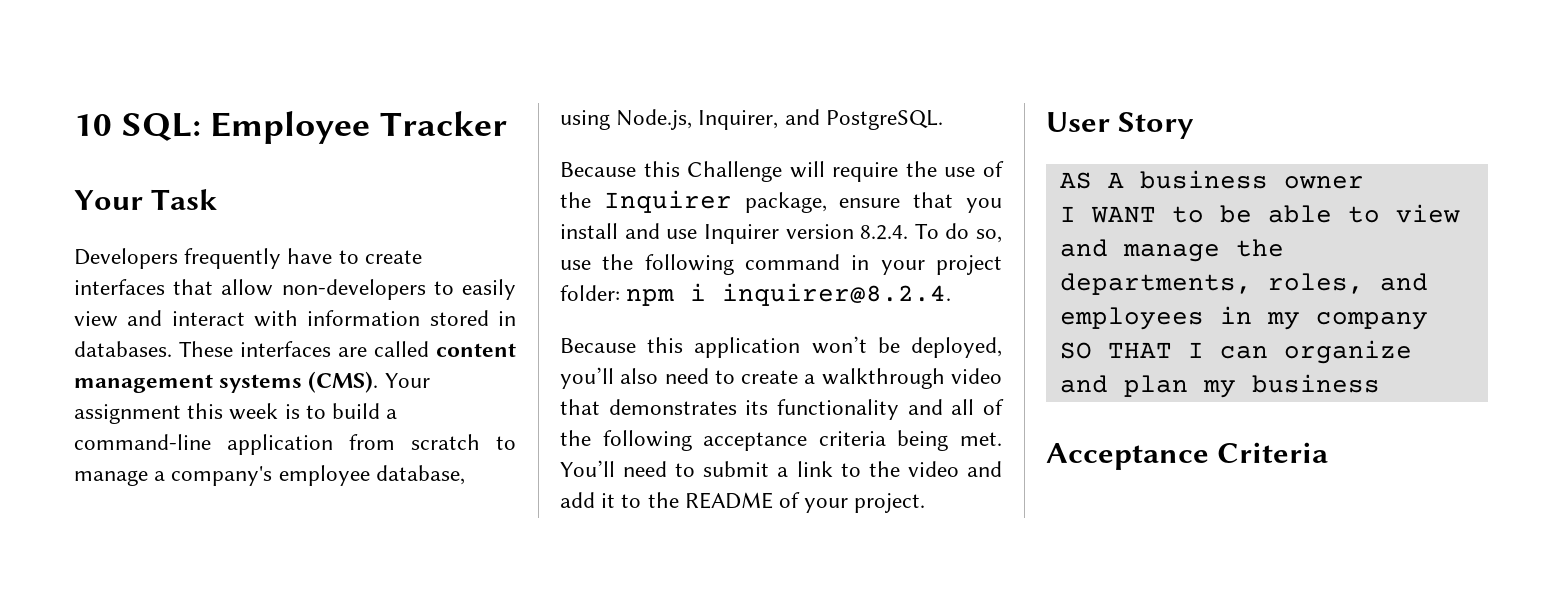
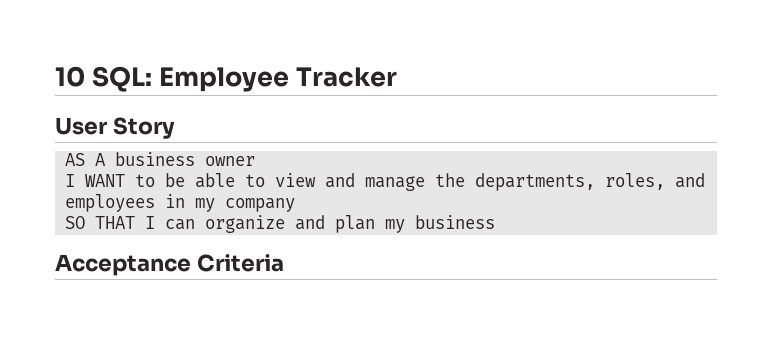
[74,189,218,210] [74,248,422,269] [74,279,516,300] [74,310,516,327] [74,341,516,357] [74,371,430,393] [74,403,398,424] [74,434,516,455] [74,465,465,486] [560,109,943,130] [560,161,1004,182] [560,190,1002,213] [560,223,1002,244] [560,254,1002,275] [560,283,952,306] [560,336,1002,358] [560,367,1002,389] [560,399,1004,420] [560,430,1002,451] [560,460,1002,477] [560,492,926,513] // Your Task // Developers frequently have to create interfaces that allow non-developers to easily view and interact with information stored in databases. These interfaces are called content management systems (CMS). Your assignment this week is to build a command-line application from scratch to manage a company's employee database, using Node.js, Inquirer, and PostgreSQL. // Because this Challenge will require the use of the Inquirer package, ensure that you install and use Inquirer version 8.2.4. To do so, use the following command in your project folder: npm i inquirer@8.2.4. // Because this application won’t be deployed, you’ll also need to create a walkthrough video that demonstrates its functionality and all of the following acceptance criteria being met. You’ll need to submit a link to the video and add it to the README of your project. -> (397, 77) none

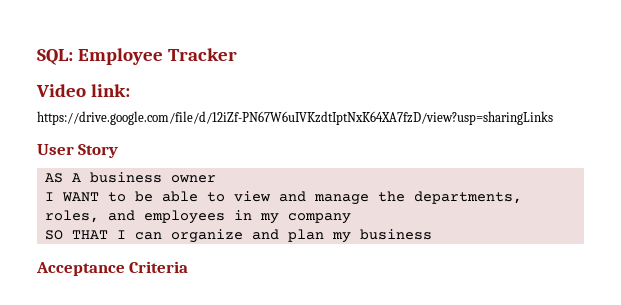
[55,66,85,87] 10 -> (37, 57) none
(397, 77) none -> [36,84,130,97] [37,111,553,125] // Video link: // https://drive.google.com/file/d/12iZf-PN67W6uIVKzdtIptNxK64XA7fzD/view?usp=sharingLinks

